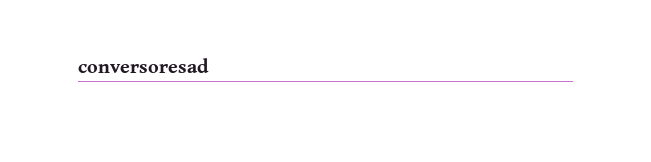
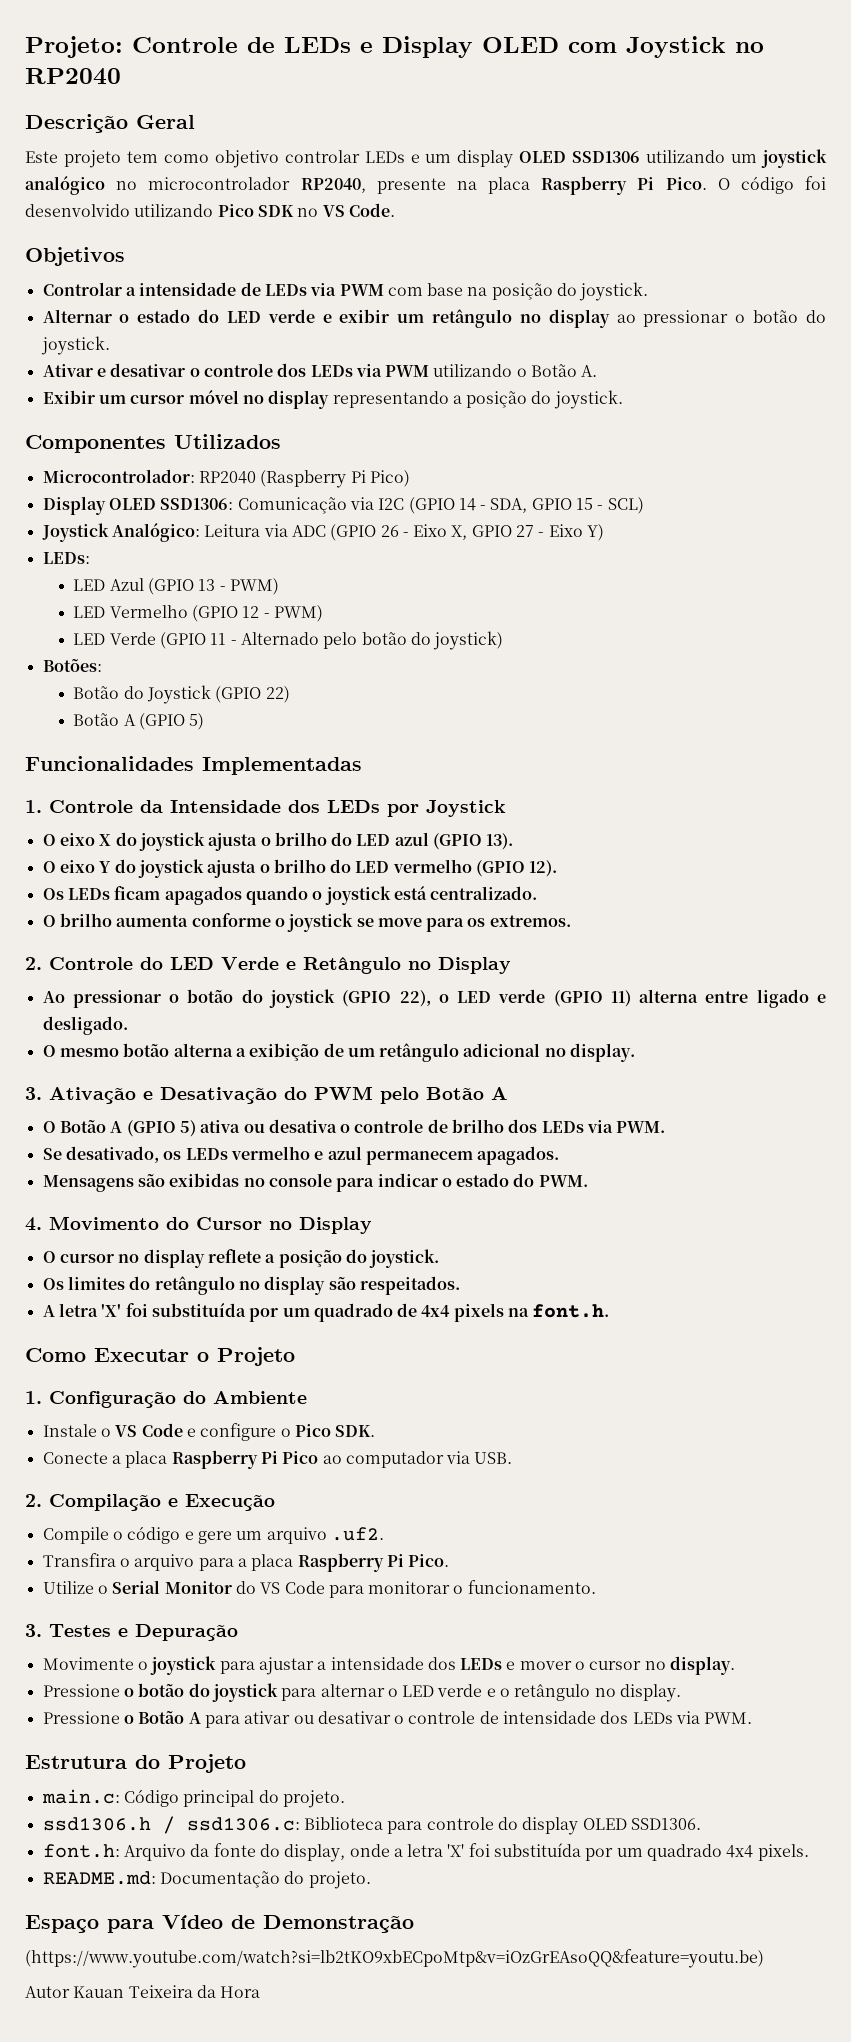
[78,58,209,73] conversoresad -> [25,36,764,58] [25,68,121,85] [25,114,195,133] [25,149,828,168] [25,176,826,195] [25,203,395,217] [25,247,125,266] [42,282,649,301] [42,309,826,328] [40,336,110,355] [42,363,598,377] [42,390,623,409] [25,434,281,453] [42,469,410,488] [42,496,644,515] [41,523,605,542] [42,552,90,564] [73,578,280,595] [73,605,324,622] [73,631,504,650] [42,658,102,672] [73,685,290,704] [73,713,205,730] [25,756,362,775] [25,800,506,817] [42,832,514,851] [42,859,558,878] [42,886,538,905] [42,913,571,932] [25,957,511,974] [42,989,826,1008] [42,1016,128,1035] [42,1043,636,1062] [25,1086,508,1104] [42,1119,666,1137] [42,1146,560,1165] [42,1173,588,1192] [25,1216,372,1234] [42,1249,440,1268] [42,1276,460,1295] [42,1303,610,1322] [25,1347,295,1366] [25,1391,307,1408] [42,1423,376,1441] [42,1450,513,1469] [25,1494,275,1511] [42,1526,384,1544] [42,1553,450,1572] [42,1580,596,1598] [25,1624,238,1641] [42,1656,736,1675] [42,1683,682,1702] [42,1710,753,1728] [25,1754,246,1773] [41,1789,345,1808] [42,1816,701,1835] [42,1843,809,1862] [42,1871,371,1889] [25,1915,414,1933] [25,1949,764,1968] [25,1985,261,1998] Projeto: Controle de LEDs e Display OLED com Joystick no RP2040 // Descrição Geral // Este projeto tem como objetivo controlar LEDs e um display OLED SSD1306 utilizando um joystick analógico no microcontrolador RP2040, presente na placa Raspberry Pi Pico. O código foi desenvolvido utilizando Pico SDK no VS Code. // Objetivos // Controlar a intensidade de LEDs via PWM com base na posição do joystick. // Alternar o estado do LED verde e exibir um retângulo no display ao pressionar o botão do joystick. // Ativar e desativar o controle dos LEDs via PWM utilizando o Botão A. // Exibir um cursor móvel no display representando a posição do joystick. // Componentes Utilizados // Microcontrolador: RP2040 (Raspberry Pi Pico) // Display OLED SSD1306: Comunicação via I2C (GPIO 14 - SDA, GPIO 15 - SCL) // Joystick Analógico: Leitura via ADC (GPIO 26 - Eixo X, GPIO 27 - Eixo Y) // LEDs: // LED Azul (GPIO 13 - PWM) // LED Vermelho (GPIO 12 - PWM) // LED Verde (GPIO 11 - Alternado pelo botão do joystick) // Botões: // Botão do Joystick (GPIO 22) // Botão A (GPIO 5) // Funcionalidades Implementadas // 1. Controle da Intensidade dos LEDs por Joystick // O eixo X do joystick ajusta o brilho do LED azul (GPIO 13). // O eixo Y do joystick ajusta o brilho do LED vermelho (GPIO 12). // Os LEDs ficam apagados quando o joystick está centralizado. // O brilho aumenta conforme o joystick se move para os extremos. // 2. Controle do LED Verde e Retângulo no Display // Ao pressionar o botão do joystick (GPIO 22), o LED verde (GPIO 11) alterna entre ligado e desligado. // O mesmo botão alterna a exibição de um retângulo adicional no display. // 3. Ativação e Desativação do PWM pelo Botão A // O Botão A (GPIO 5) ativa ou desativa o controle de brilho dos LEDs via PWM. // Se desativado, os LEDs vermelho e azul permanecem apagados. // Mensagens são exibidas no console para indicar o estado do PWM. // 4. Movimento do Cursor no Display // O cursor no display reflete a posição do joystick. // Os limites do retângulo no display são respeitados. // A letra 'X' foi substituída por um quadrado de 4x4 pixels na font.h. // Como Executar o Projeto // 1. Configuração do Ambiente // Instale o VS Code e configure o Pico SDK. // Conecte a placa Raspberry Pi Pico ao computador via USB. // 2. Compilação e Execução // Compile o código e gere um arquivo .uf2. // Transfira o arquivo para a placa Raspberry Pi Pico. // Utilize o Serial Monitor do VS Code para monitorar o funcionamento. // 3. Testes e Depuração // Movimente o joystick para ajustar a intensidade dos LEDs e mover o cursor no display. // Pressione o botão do joystick para alternar o LED verde e o retângulo no display. // Pressione o Botão A para ativar ou desativar o controle de intensidade dos LEDs via PWM. // Estrutura do Projeto // main.c: Código principal do projeto. // ssd1306.h / ssd1306.c: Biblioteca para controle do display OLED SSD1306. // font.h: Arquivo da fonte do display, onde a letra 'X' foi substituída por um quadrado 4x4 pixels. // README.md: Documentação do projeto. // Espaço para Vídeo de Demonstração // (https://www.youtube.com/watch?si=lb2tKO9xbECpoMtp&v=iOzGrEAsoQQ&feature=youtu.be) // Autor Kauan Teixeira da Hora

